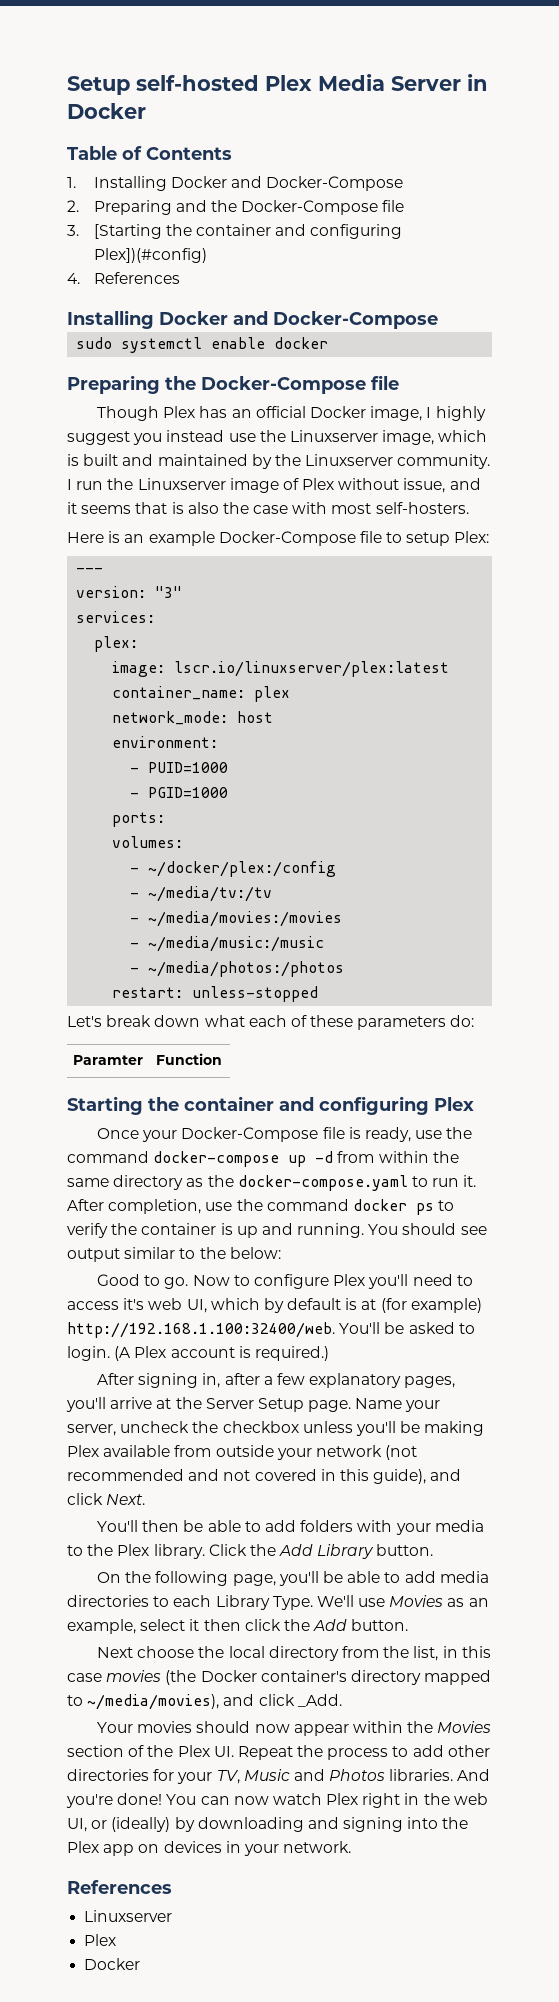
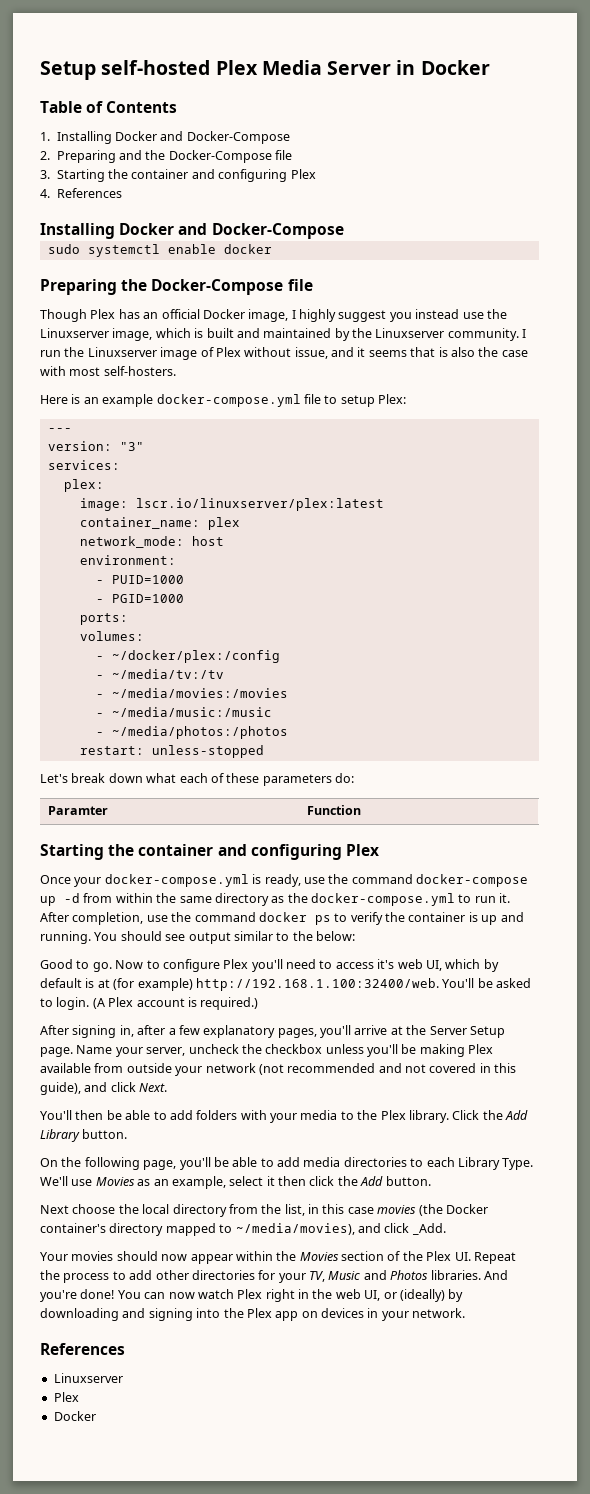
[93,224,403,239] [93,248,207,263] [Starting the container and configuring Plex])(#config) -> [56,169,316,182] Starting the container and configuring Plex
[218,531,356,546] Docker-Compose -> [156,394,301,407] docker-compose.yml
[181,1127,345,1142] Docker-Compose file -> [104,874,249,887] docker-compose.yml
[237,1175,408,1191] docker-compose.yaml -> [311,893,455,906] docker-compose.yml

